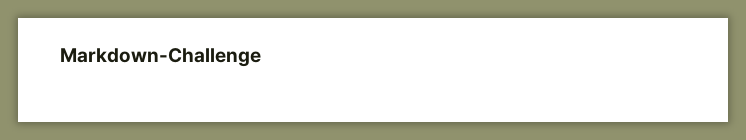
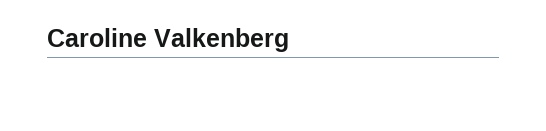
[60,48,261,67] Markdown-Challenge -> [47,28,289,52] Caroline Valkenberg

